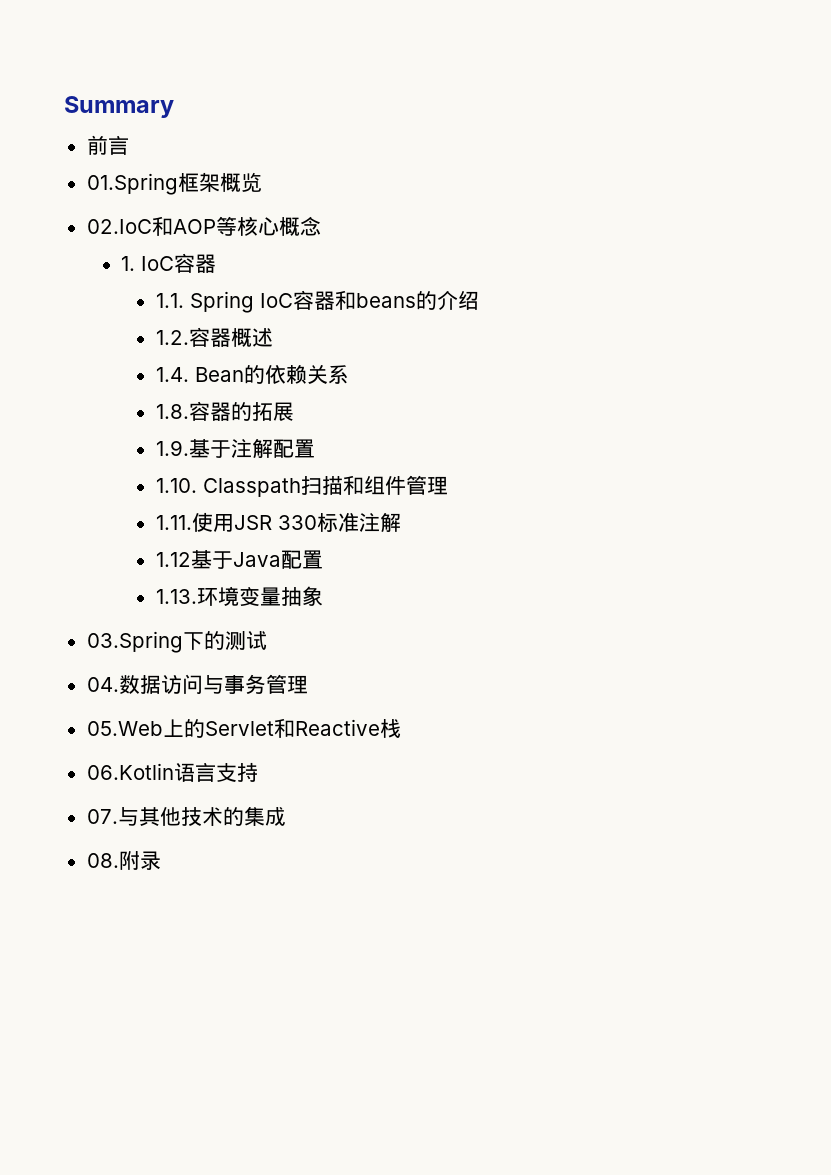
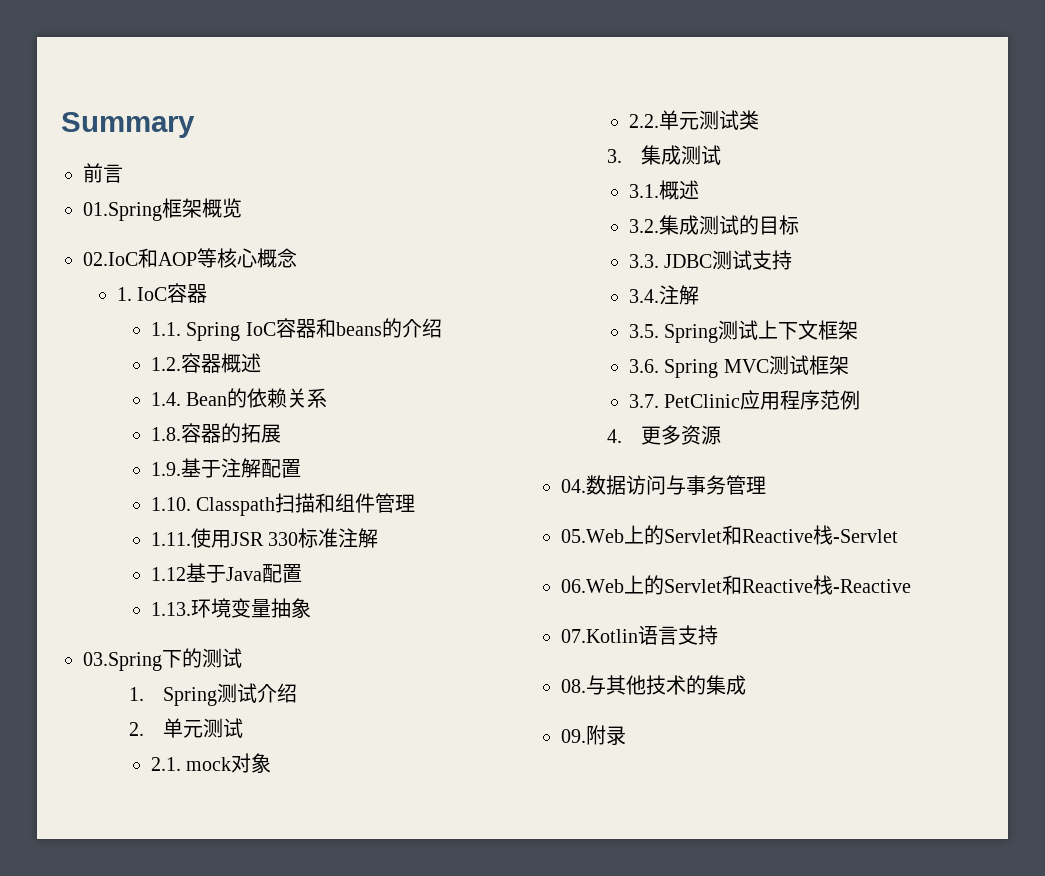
(267, 640) none -> [129,683,298,706] [129,718,244,738] [151,753,272,773] [629,110,760,130] [607,145,722,165] [629,180,700,200] [629,215,800,235] [629,250,793,270] [629,285,700,305] [629,320,859,343] [629,355,849,378] [629,390,861,410] [607,425,722,445] // 1. Spring测试介绍 // 2.单元测试 // 2.1. mock对象 // 2.2.单元测试类 // 3.集成测试 // 3.1.概述 // 3.2.集成测试的目标 // 3.3. JDBC测试支持 // 3.4.注解 // 3.5. Spring测试上下文框架 // 3.6. Spring MVC测试框架 // 3.7. PetClinic应用程序范例 // 4.更多资源
[86,763,174,780] // 06.Kotlin -> [833,529,898,543] [561,575,911,595] [561,629,638,643] -Servlet // 06.Web上的Servlet和Reactive栈-Reactive // 07.Kotlin
[86,809,118,824] 07. -> [561,679,586,693] 08.
[86,853,119,868] 08. -> [561,729,586,743] 09.

